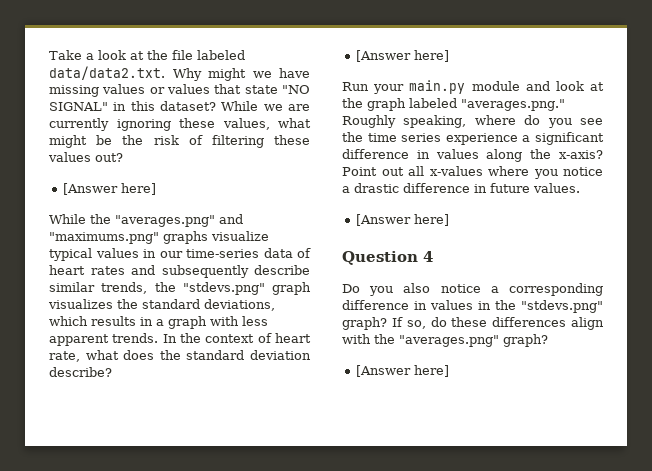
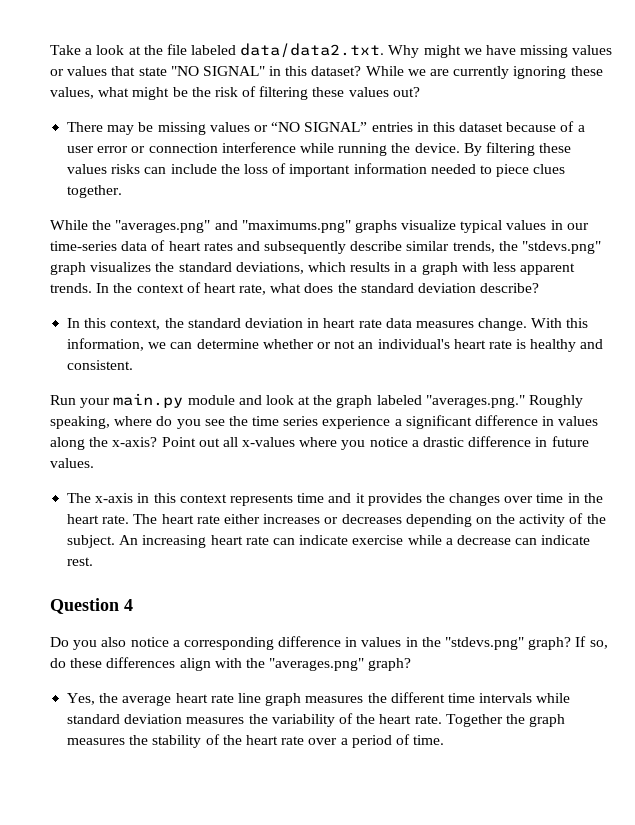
[63,183,157,195] [Answer here] -> [67,121,585,135] [67,142,572,156] [67,163,566,177] [67,185,123,198] There may be missing values or “NO SIGNAL” entries in this dataset because of a user error or connection interference while running the device. By filtering these values risks can include the loss of important information needed to piece clues together.
[356,50,450,62] [Answer here] -> [67,318,589,331] [67,338,604,352] [67,360,134,370] In this context, the standard deviation in heart rate data measures change. With this information, we can determine whether or not an individual's heart rate is healthy and consistent.
[356,214,450,226] [Answer here] -> [67,493,603,506] [67,513,606,527] [67,535,591,548] [67,557,94,566] The x-axis in this context represents time and it provides the changes over time in the heart rate. The heart rate either increases or decreases depending on the activity of the subject. An increasing heart rate can indicate exercise while a decrease can indicate rest.
[356,365,450,377] [Answer here] -> [67,692,571,706] [67,713,566,727] [67,734,445,748] Yes, the average heart rate line graph measures the different time intervals while standard deviation measures the variability of the heart rate. Together the graph measures the stability of the heart rate over a period of time.

